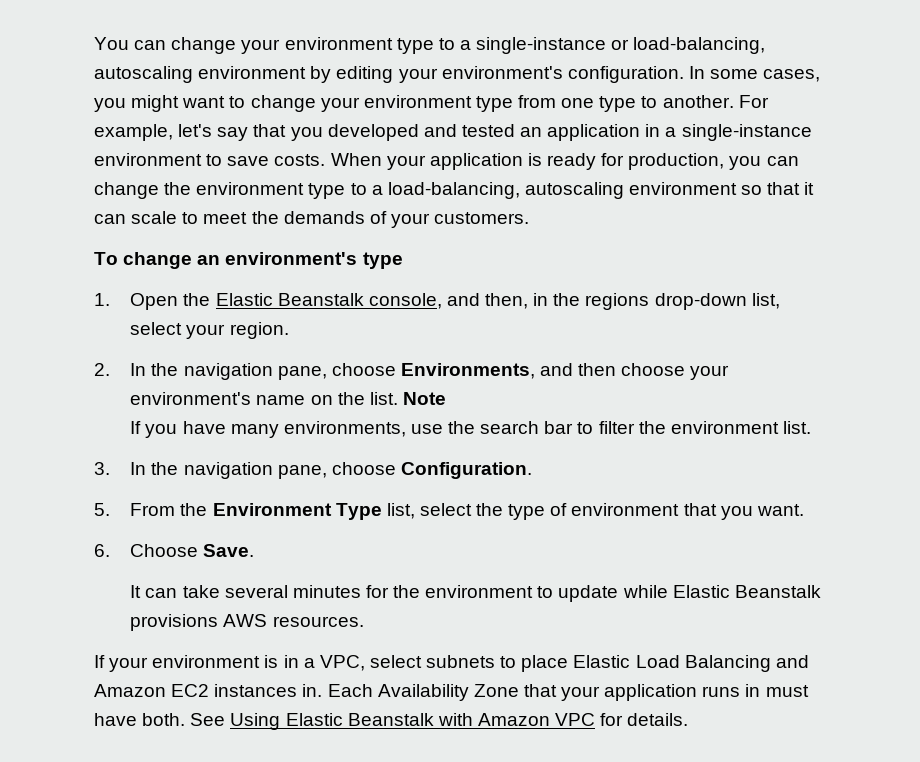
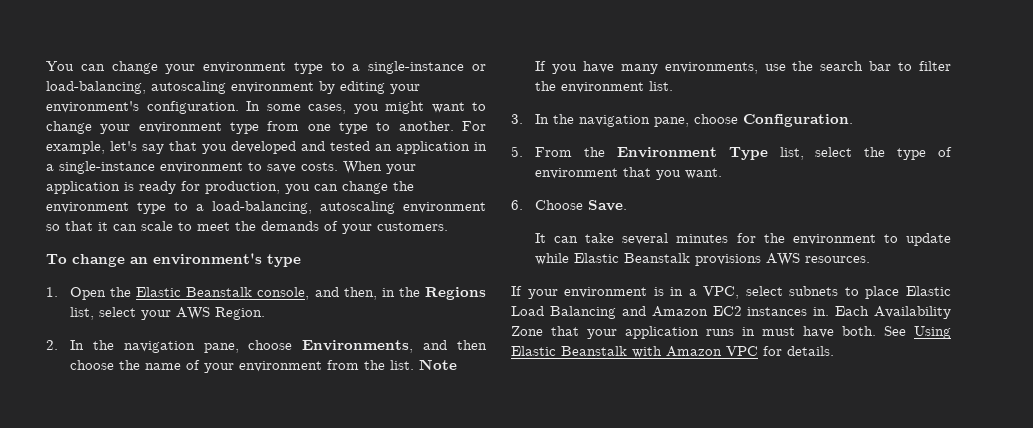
[585,293,747,310] regions drop-down -> [424,287,486,300] Regions
[229,322,289,339] region. -> [176,307,266,320] AWS Region.
[690,365,730,380] [130,392,333,405] your environment's name on -> [119,360,360,373] the name of your environment from

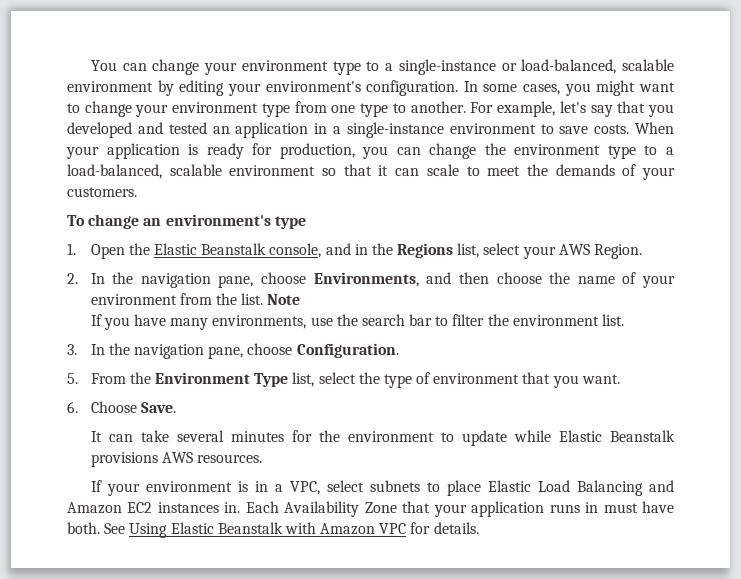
[46,81,226,94] load-balancing, autoscaling -> [521,59,675,74] load-balanced, scalable
[212,201,395,214] load-balancing, autoscaling -> [67,164,222,179] load-balanced, scalable
[343,287,377,300] then, -> (351, 249) none

